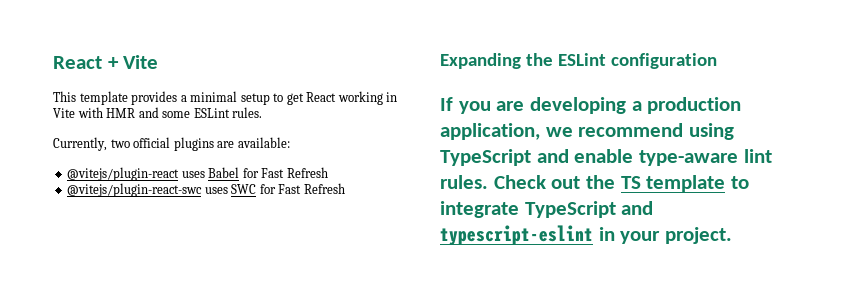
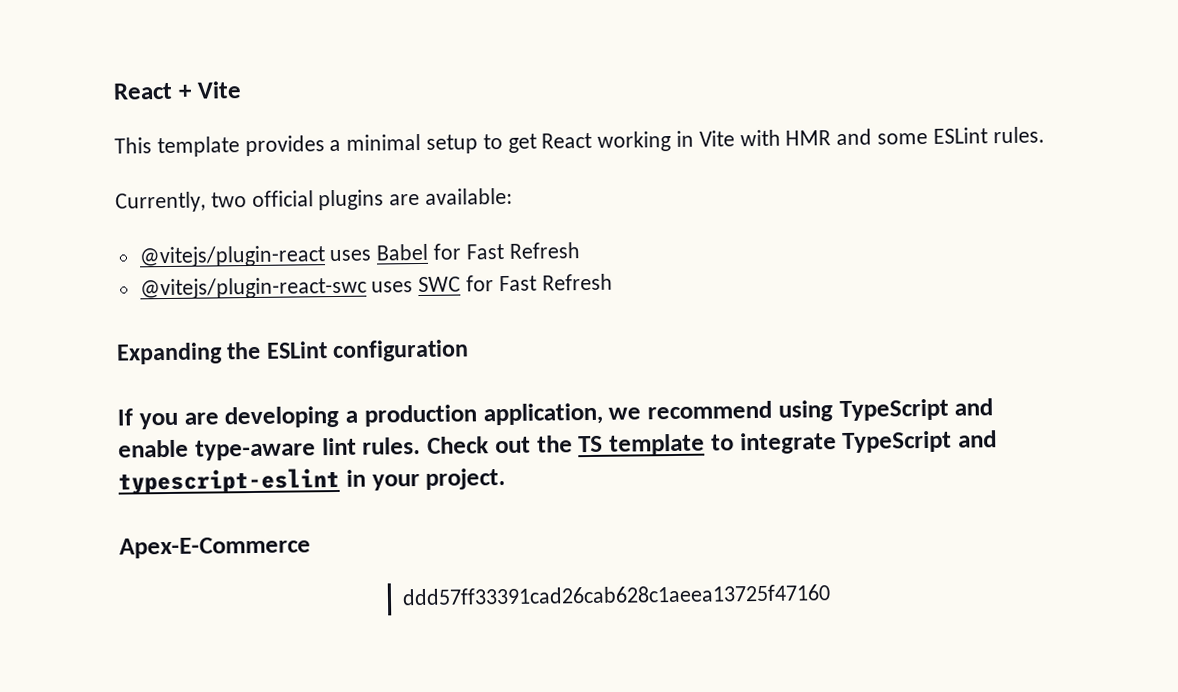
(733, 235) none -> [119,536,311,559] [402,584,832,606] // Apex-E-Commerce // ddd57ff33391cad26cab628c1aeea13725f47160

